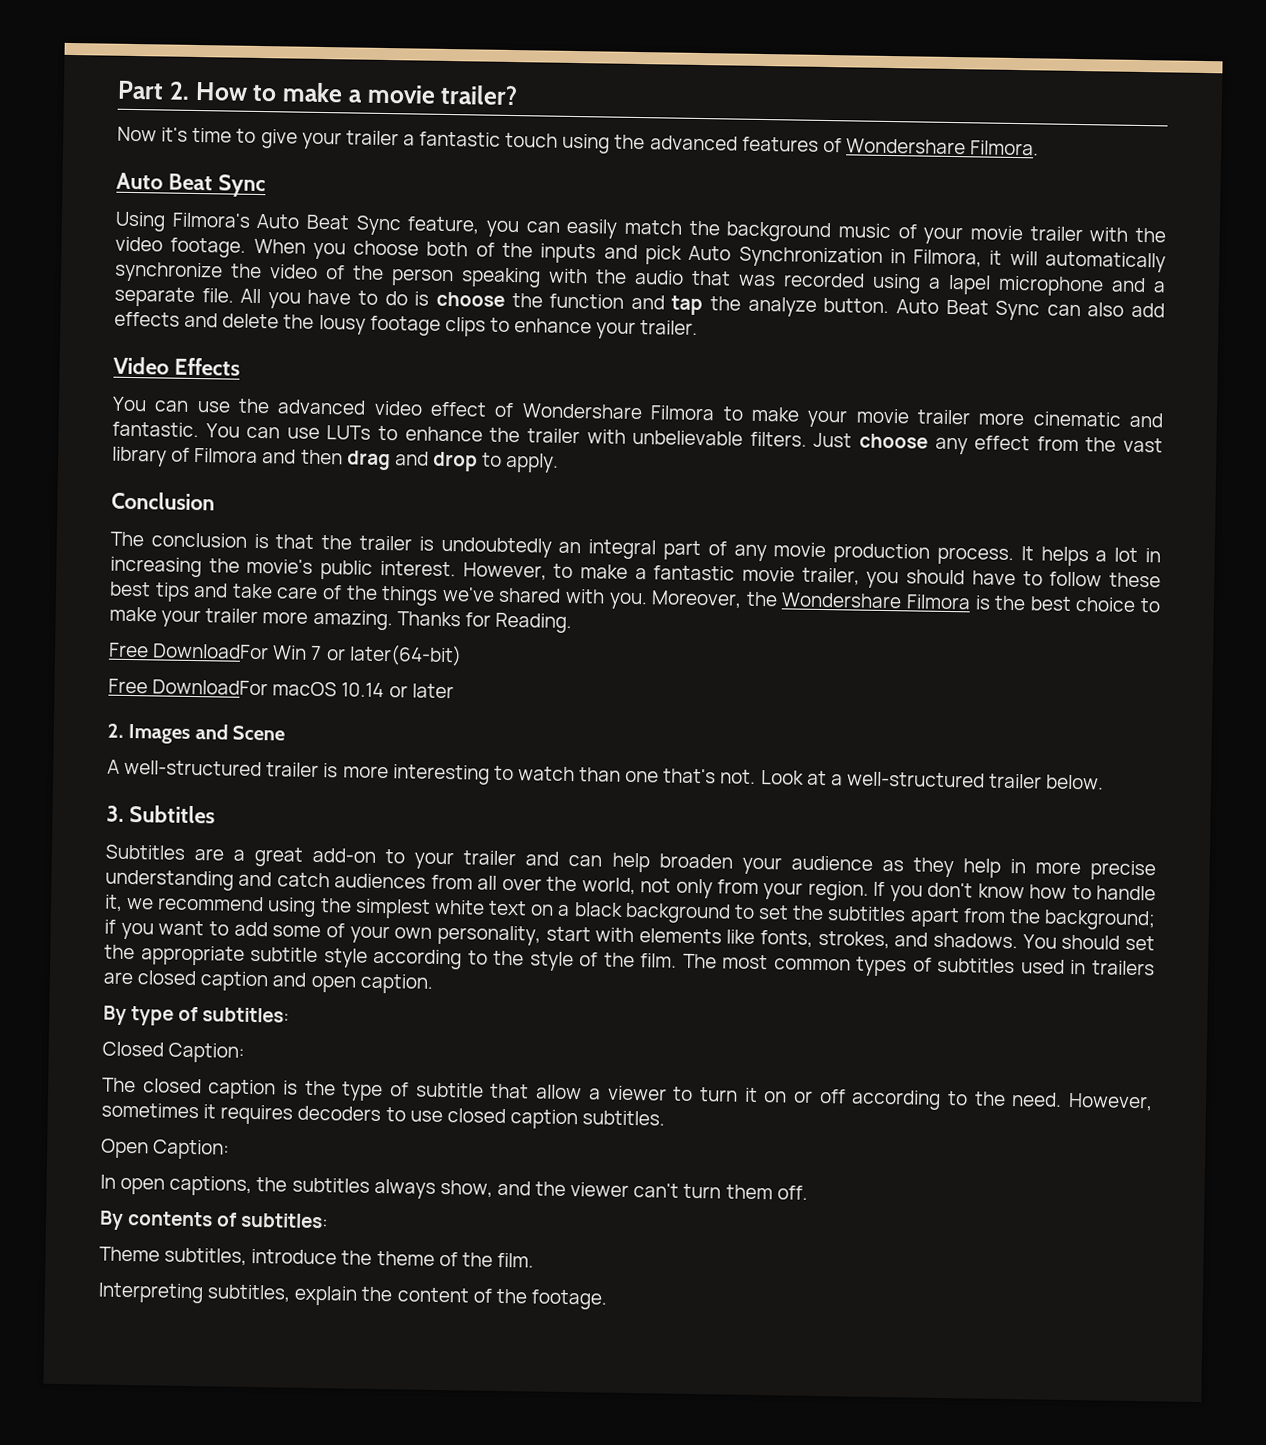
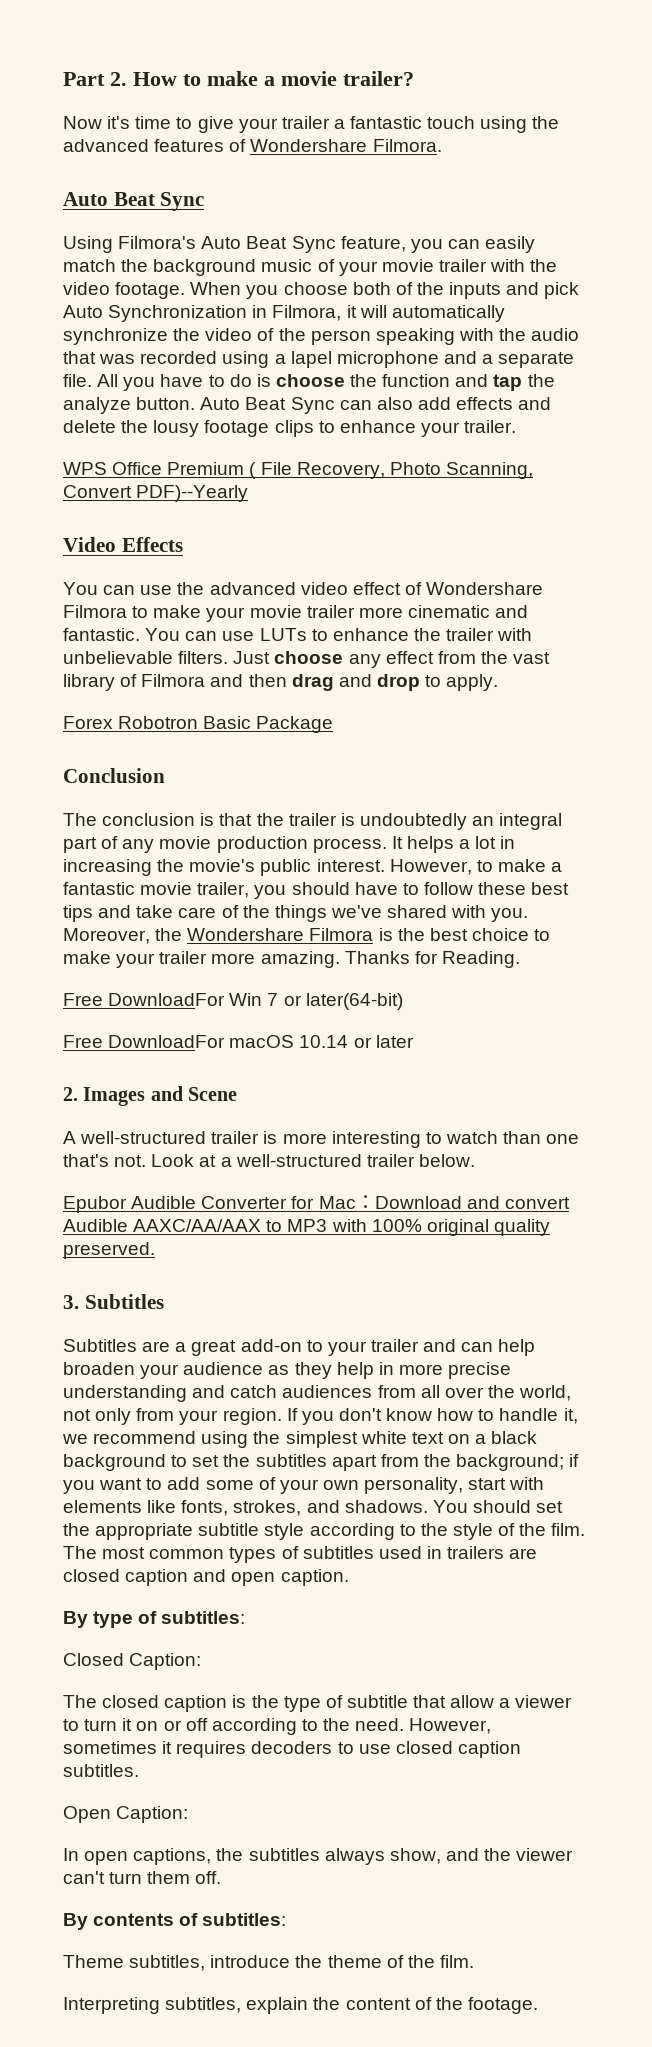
(699, 327) none -> [63,462,533,479] [63,485,249,502] // WPS Office Premium ( File Recovery, Photo Scanning, Convert PDF)--Yearly
(560, 462) none -> [63,716,334,733] // Forex Robotron Basic Package
(1105, 782) none -> [63,1195,570,1213] [63,1219,550,1236] [63,1242,155,1259] // Epubor Audible Converter for Mac：Download and convert Audible AAXC/AA/AAX to MP3 with 100% original quality preserved.

